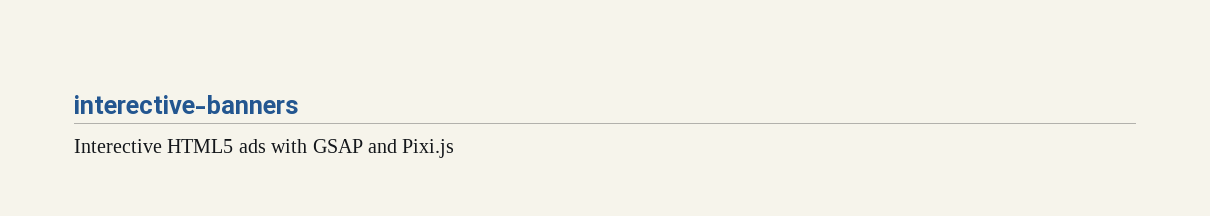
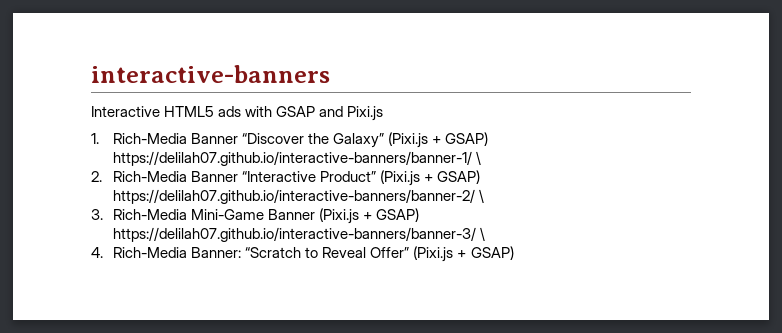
[74,95,299,114] [74,139,162,153] interective-banners // Interective -> [91,65,330,83] [91,106,160,117] interactive-banners // Interactive
(455, 148) none -> [91,132,489,148] [113,151,482,166] [91,170,481,186] [113,189,485,204] [91,208,420,224] [113,227,486,242] [91,246,514,262] // 1. Rich-Media Banner “Discover the Galaxy” (Pixi.js + GSAP) https://delilah07.github.io/interactive-banners/banner-1/ \ // 2. Rich-Media Banner “Interactive Product” (Pixi.js + GSAP) https://delilah07.github.io/interactive-banners/banner-2/ \ // 3. Rich-Media Mini-Game Banner (Pixi.js + GSAP) https://delilah07.github.io/interactive-banners/banner-3/ \ // 4. Rich-Media Banner: “Scratch to Reveal Offer” (Pixi.js + GSAP)

